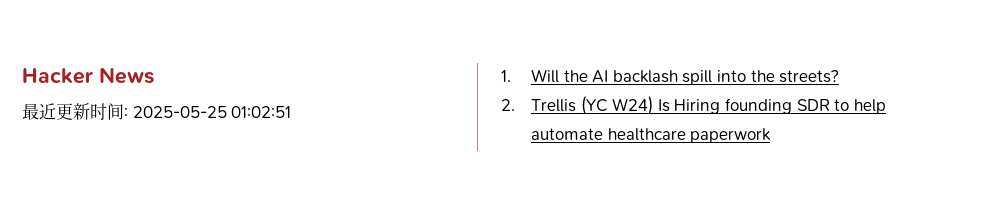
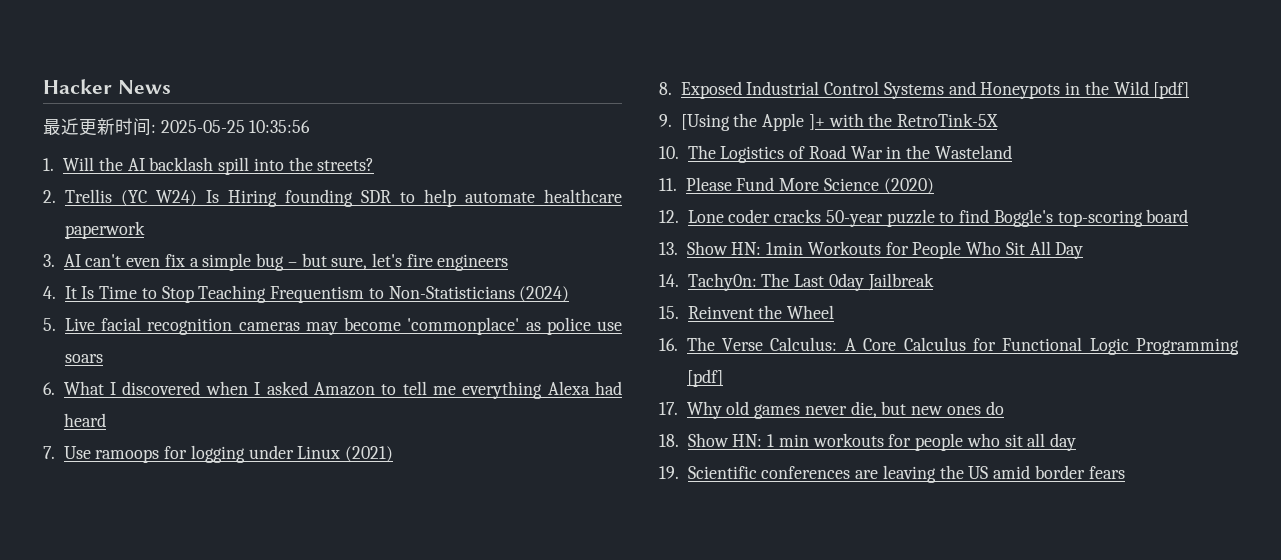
[231,106,292,118] 01:02:51 -> [249,120,311,133] 10:35:56
(772, 135) none -> [43,253,509,271] [43,285,570,303] [43,317,622,335] [64,354,103,363] [43,381,622,399] [63,413,106,427] [43,445,394,463] [659,81,1190,99] [659,113,999,131] [659,145,1012,163] [659,177,934,194] [659,209,1189,227] [659,241,1084,259] [659,273,934,291] [659,305,835,319] [659,337,1239,355] [686,369,723,387] [659,401,1004,419] [659,433,1076,451] [659,465,1125,483] // 3. AI can't even fix a simple bug – but sure, let's fire engineers // 4. It Is Time to Stop Teaching Frequentism to Non-Statisticians (2024) // 5. Live facial recognition cameras may become 'commonplace' as police use soars // 6. What I discovered when I asked Amazon to tell me everything Alexa had heard // 7. Use ramoops for logging under Linux (2021) // 8. Exposed Industrial Control Systems and Honeypots in the Wild [pdf] // 9. [Using the Apple ]+ with the RetroTink-5X // 10. The Logistics of Road War in the Wasteland // 11. Please Fund More Science (2020) // 12. Lone coder cracks 50-year puzzle to find Boggle's top-scoring board // 13. Show HN: 1min Workouts for People Who Sit All Day // 14. Tachy0n: The Last 0day Jailbreak // 15. Reinvent the Wheel // 16. The Verse Calculus: A Core Calculus for Functional Logic Programming [pdf] // 17. Why old games never die, but new ones do // 18. Show HN: 1 min workouts for people who sit all day // 19. Scientific conferences are leaving the US amid border fears

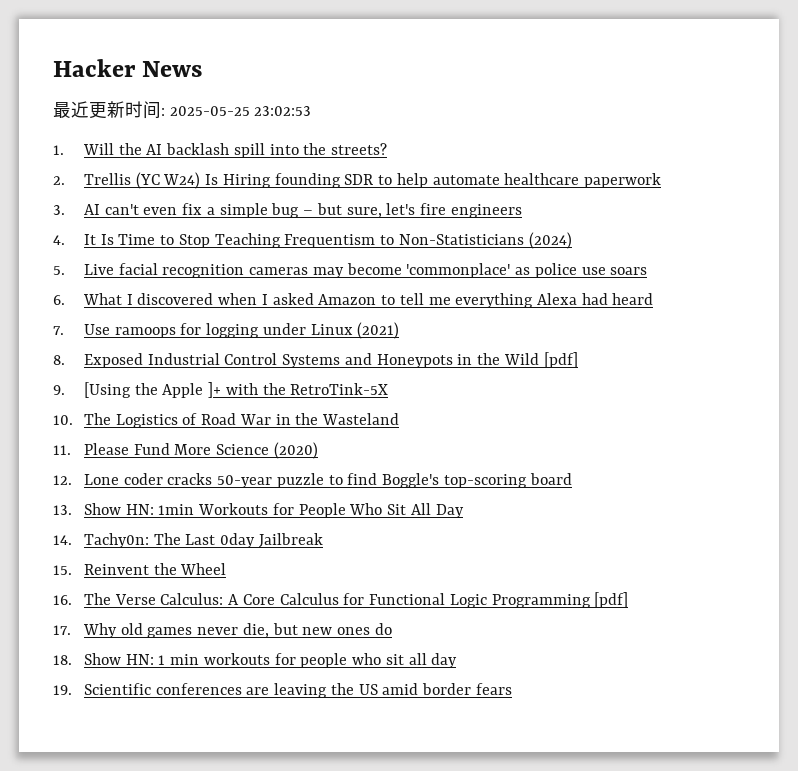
[249,120,311,133] 10:35:56 -> [254,106,312,116] 23:02:53

